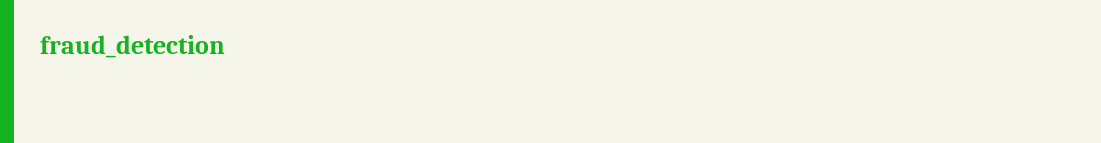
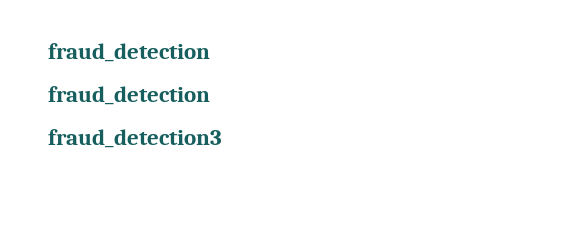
[40,35,225,58] fraud_detection -> [48,43,210,62] [48,86,210,105] [48,129,222,148] fraud_detection // fraud_detection // fraud_detection3

